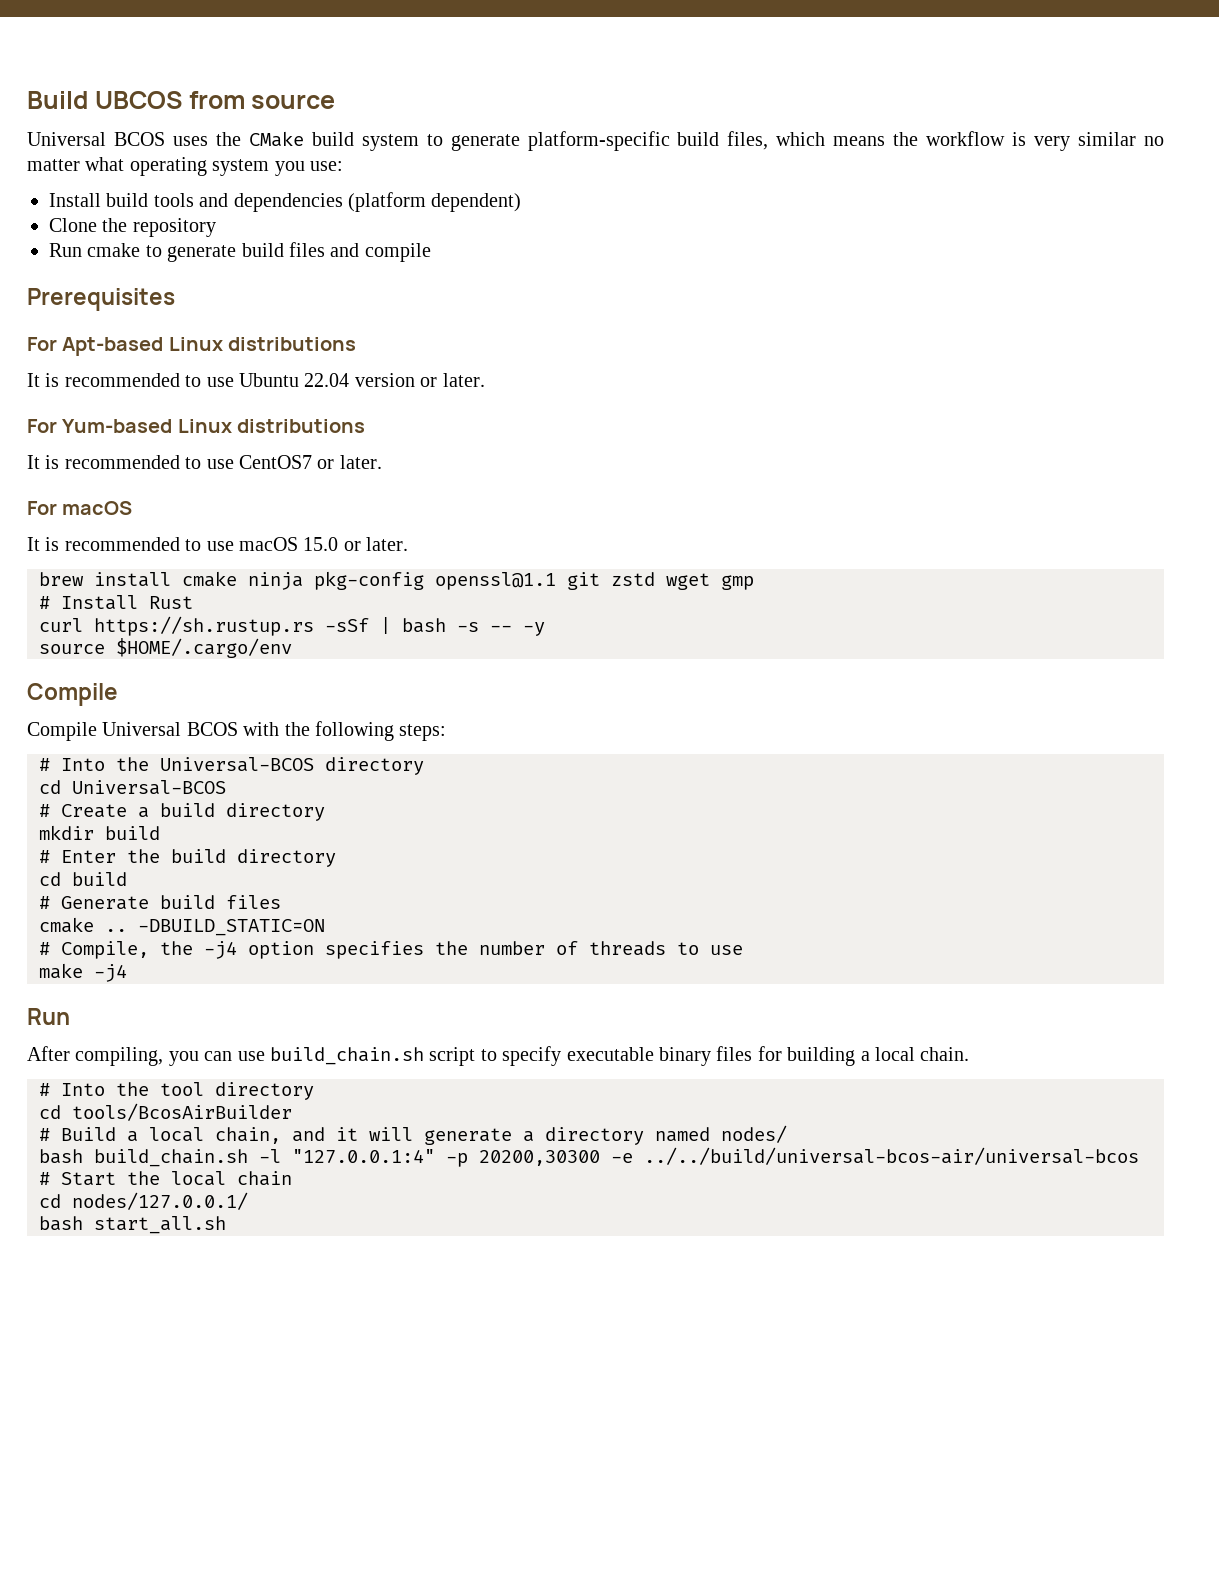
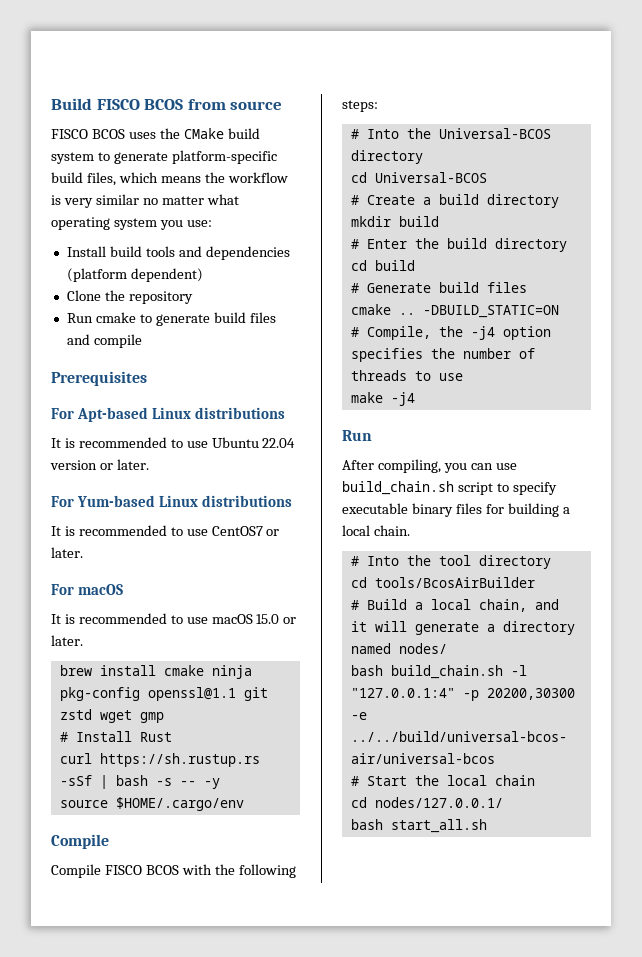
[27,91,182,109] Build UBCOS -> [51,98,184,110] Build FISCO BCOS
[27,132,106,146] Universal -> [51,129,88,139] FISCO
[102,722,182,736] Universal -> [104,865,142,875] FISCO

